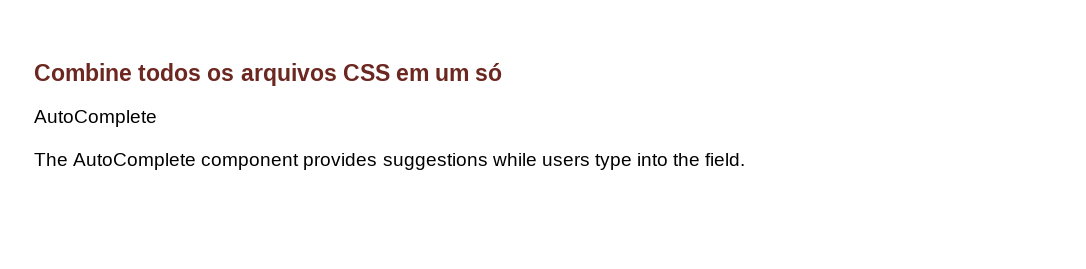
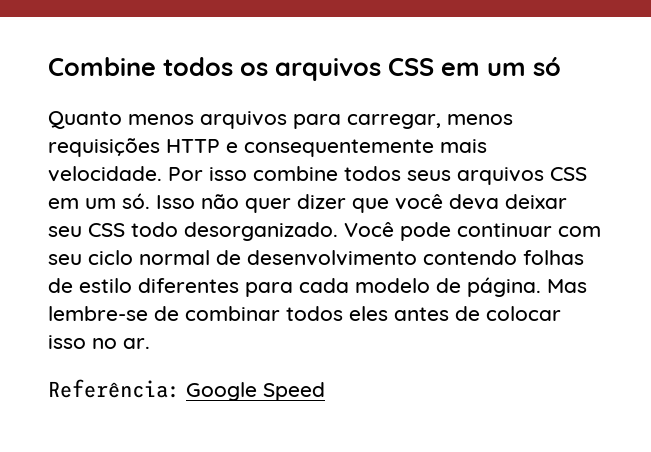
[34,110,157,127] [34,153,746,170] AutoComplete // The AutoComplete component provides suggestions while users type into the field. -> [48,111,513,129] [48,138,487,157] [48,166,587,185] [48,193,567,213] [48,222,601,241] [48,250,584,266] [48,277,587,297] [48,306,561,321] [48,335,150,349] [48,379,325,401] Quanto menos arquivos para carregar, menos requisições HTTP e consequentemente mais velocidade. Por isso combine todos seus arquivos CSS em um só. Isso não quer dizer que você deva deixar seu CSS todo desorganizado. Você pode continuar com seu ciclo normal de desenvolvimento contendo folhas de estilo diferentes para cada modelo de página. Mas lembre-se de combinar todos eles antes de colocar isso no ar. // Referência: Google Speed

